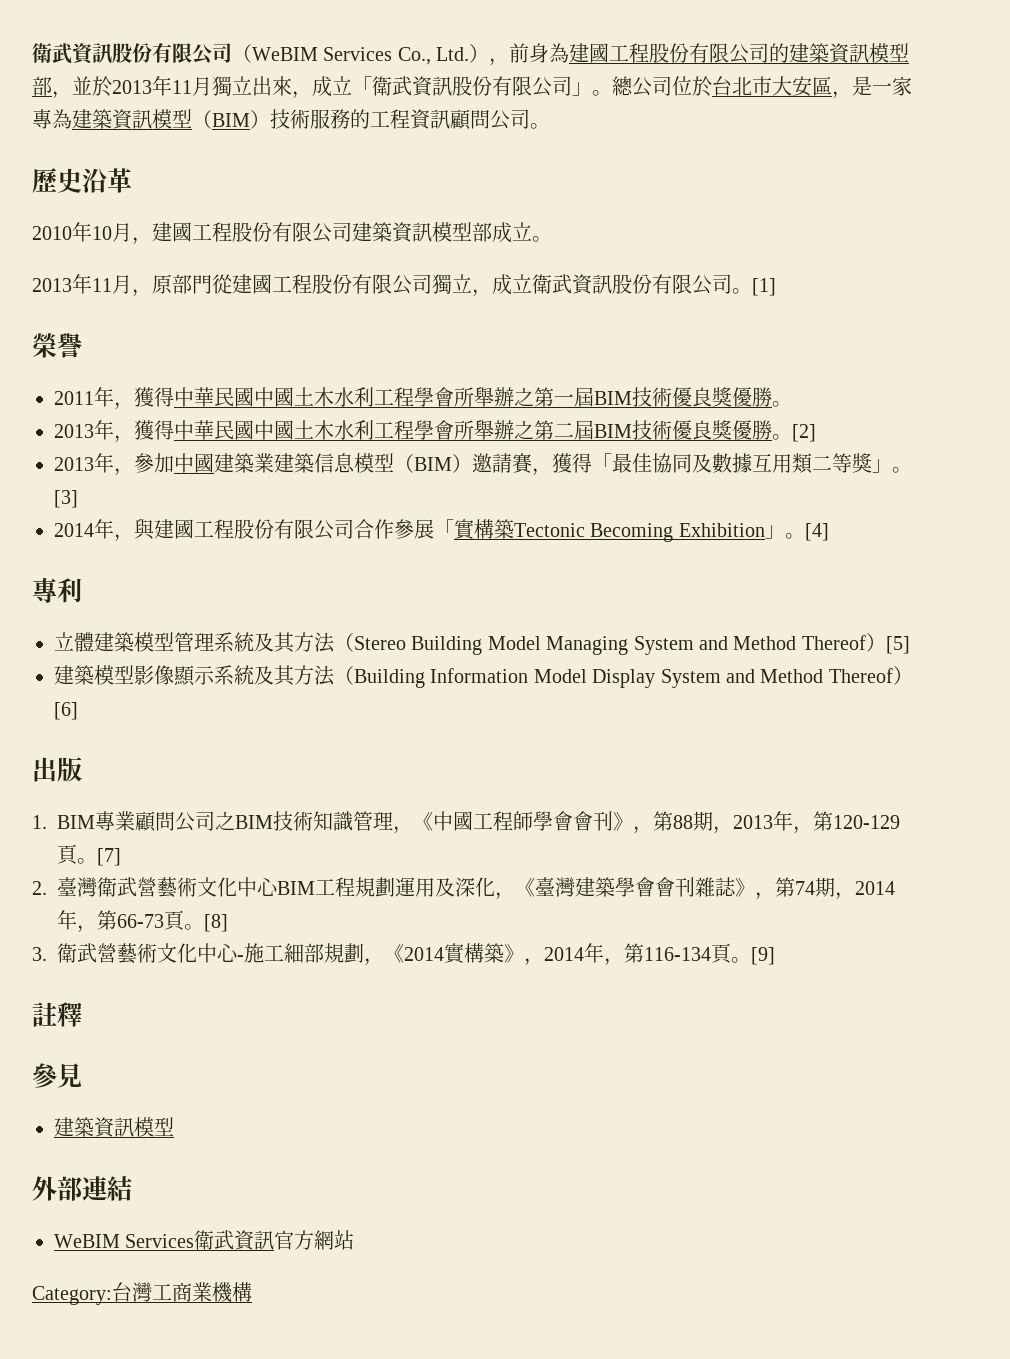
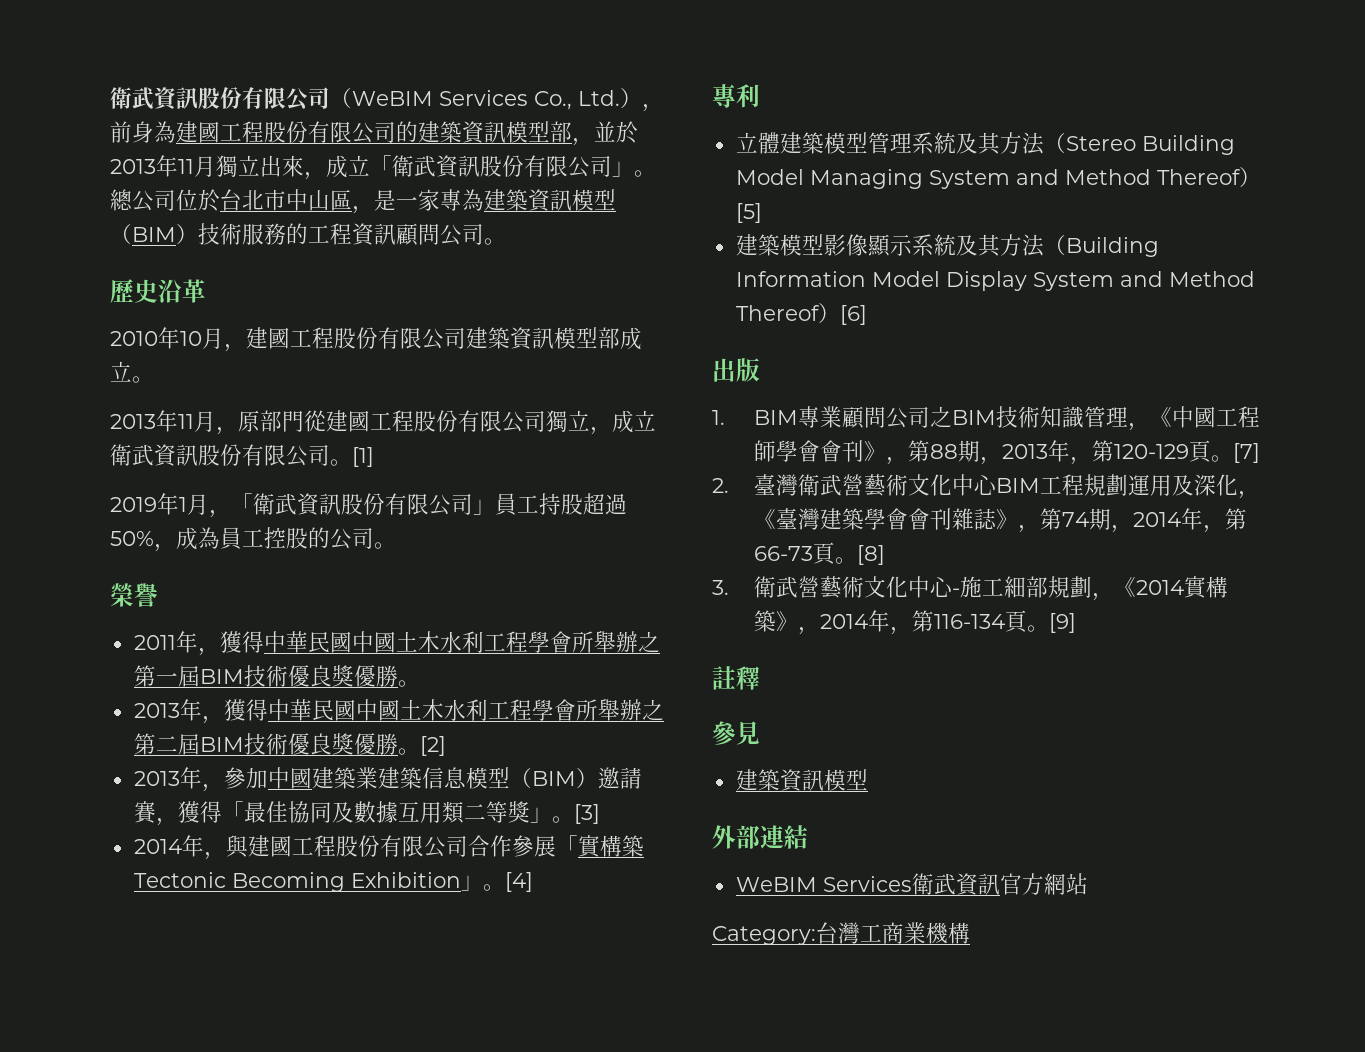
[772,76,812,97] 大安 -> [286,189,330,211] 中山
(776, 287) none -> [110,493,627,518] [110,527,396,552] // 2019年1月，「衛武資訊股份有限公司」員工持股超過50%，成為員工控股的公司。

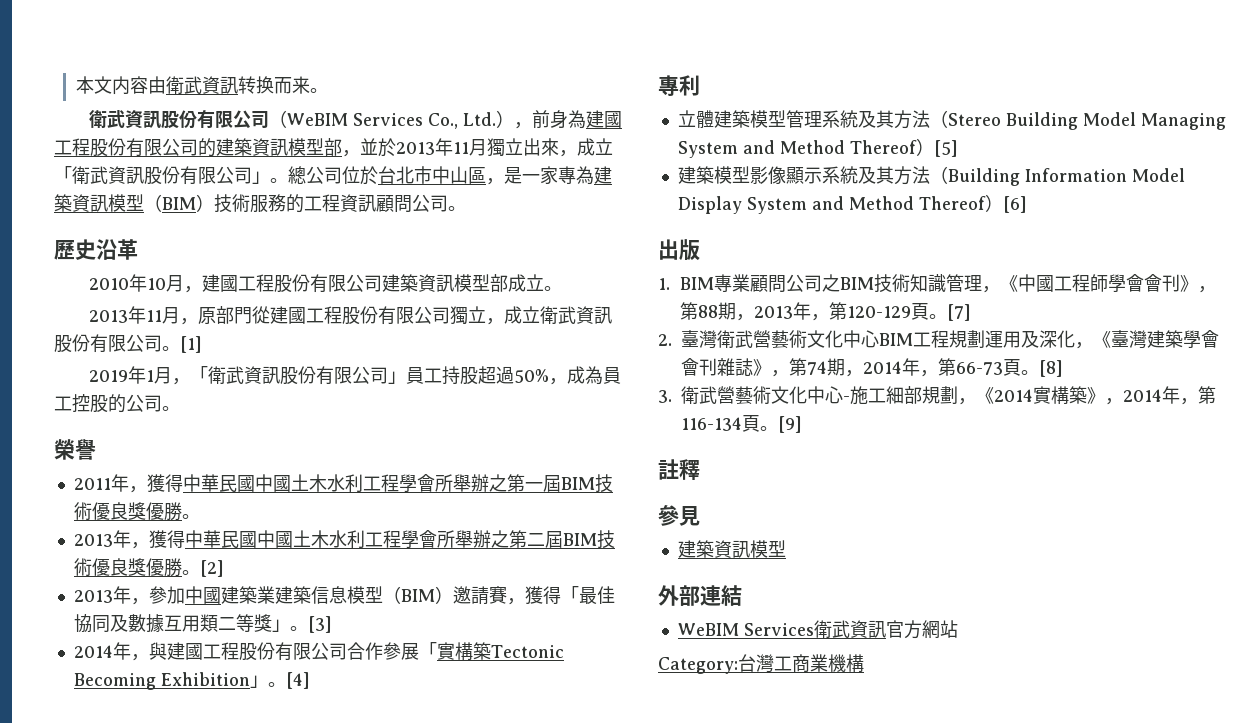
(110, 98) none -> [75,76,328,95] 本文内容由衛武資訊转换而来。 //

